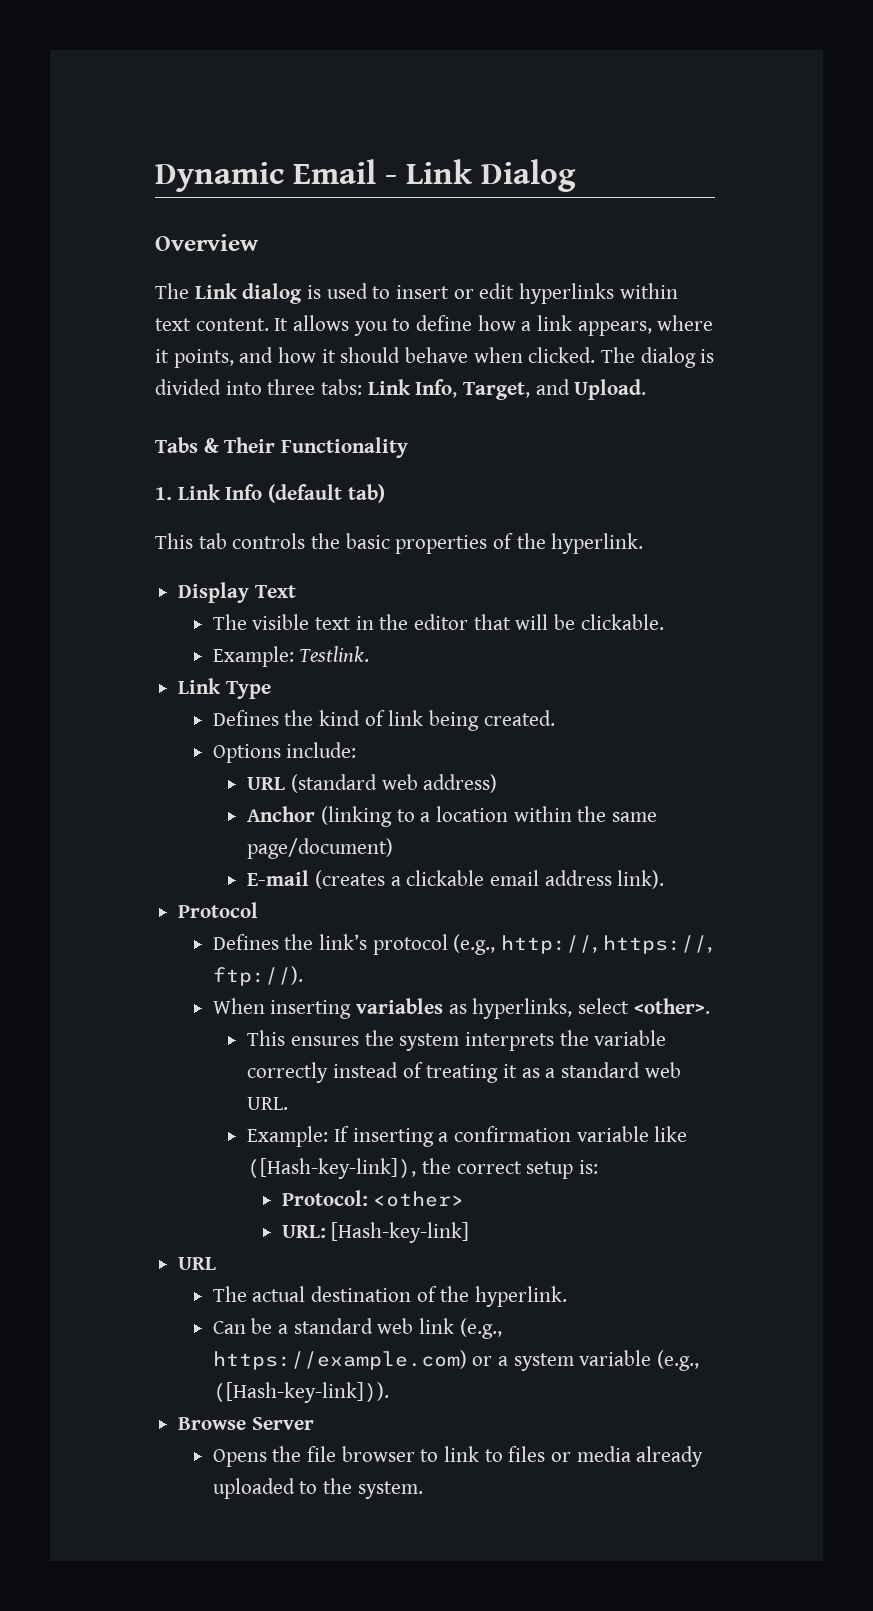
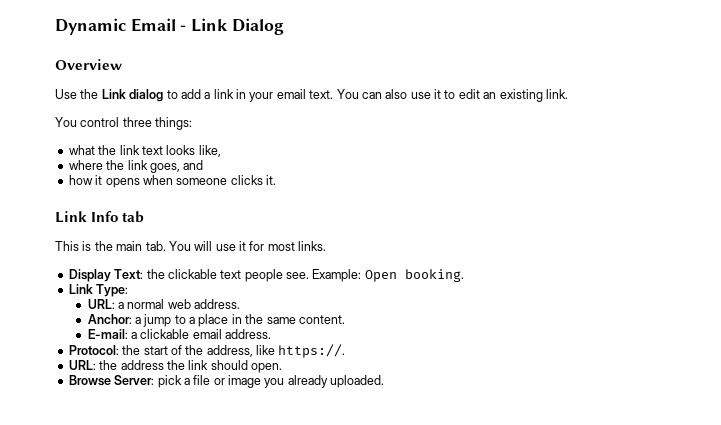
[155,283,678,304] [155,315,714,336] [155,347,274,368] The Link dialog is used to insert or edit hyperlinks within text content. It allows you to define how a link appears, where it points, and -> [55,89,568,102] [55,117,193,130] [68,145,221,157] [68,160,204,173] Use the Link dialog to add a link in your email text. You can also use it to edit an existing link. // You control three things: // what the link text looks like, // where the link goes, and //
[340,347,715,368] [155,379,647,400] [155,437,409,458] [155,484,385,503] [155,533,644,554] [178,582,296,603] [212,614,664,630] [212,646,370,667] [178,678,271,699] [212,710,555,731] [212,742,357,763] [247,774,498,793] [247,806,657,827] [247,838,394,859] [247,870,665,889] [178,902,259,918] [212,934,712,955] [212,966,303,986] [212,998,710,1019] [247,1030,667,1051] [247,1062,681,1083] [247,1097,289,1110] [247,1126,688,1147] [247,1158,598,1179] [281,1190,465,1207] [281,1222,470,1243] [178,1257,217,1270] [212,1286,568,1307] [212,1318,502,1339] [212,1350,700,1371] [212,1382,389,1403] [178,1417,314,1430] [212,1446,704,1467] [212,1478,423,1499] should behave when clicked. The dialog is divided into three tabs: Link Info, Target, and Upload. // Tabs & Their Functionality // 1. Link Info (default tab) // This tab controls the basic properties of the hyperlink. // Display Text // The visible text in the editor that will be clickable. // Example: Testlink. // Link Type // Defines the kind of link being created. // Options include: // URL (standard web address) // Anchor (linking to a location within the same page/document) // E-mail (creates a clickable email address link). // Protocol // Defines the link’s protocol (e.g., http://, https://, ftp://). // When inserting variables as hyperlinks, select <other>. // This ensures the system interprets the variable correctly instead of treating it as a standard web URL. // Example: If inserting a confirmation variable like ([Hash-key-link]), the correct setup is: // Protocol: <other> // URL: [Hash-key-link] // URL // The actual destination of the hyperlink. // Can be a standard web link (e.g., https://example.com) or a system variable (e.g., ([Hash-key-link])). // Browse Server // Opens the file browser to link to files or media already uploaded to the system. -> [105,175,276,188] [55,211,145,223] [55,241,327,251] [68,269,464,282] [68,284,129,297] [87,299,241,309] [87,314,345,327] [87,329,272,339] [68,344,346,358] [68,360,282,373] [68,375,385,388] opens when someone clicks it. // Link Info tab // This is the main tab. You will use it for most links. // Display Text: the clickable text people see. Example: Open booking. // Link Type: // URL: a normal web address. // Anchor: a jump to a place in the same content. // E-mail: a clickable email address. // Protocol: the start of the address, like https://. // URL: the address the link should open. // Browse Server: pick a file or image you already uploaded.

